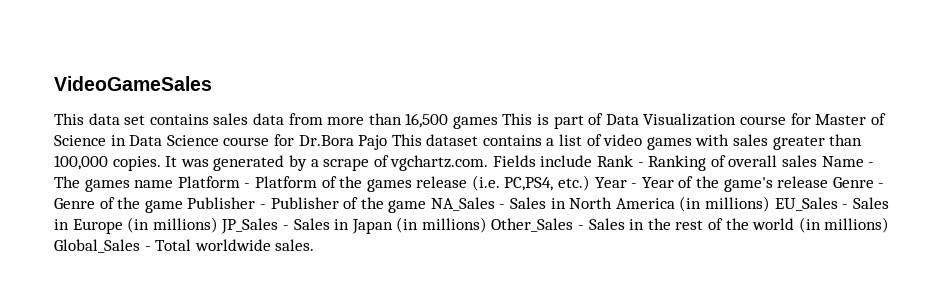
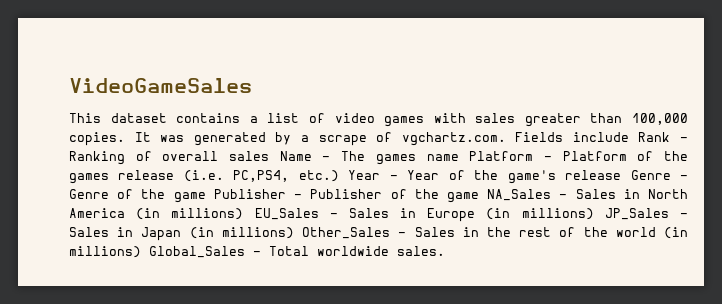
[88,113,886,129] [54,134,422,150] data set contains sales data from more than 16,500 games This is part of Data Visualization course for Master of Science in Data Science course for Dr.Bora Pajo This -> (101, 118) none

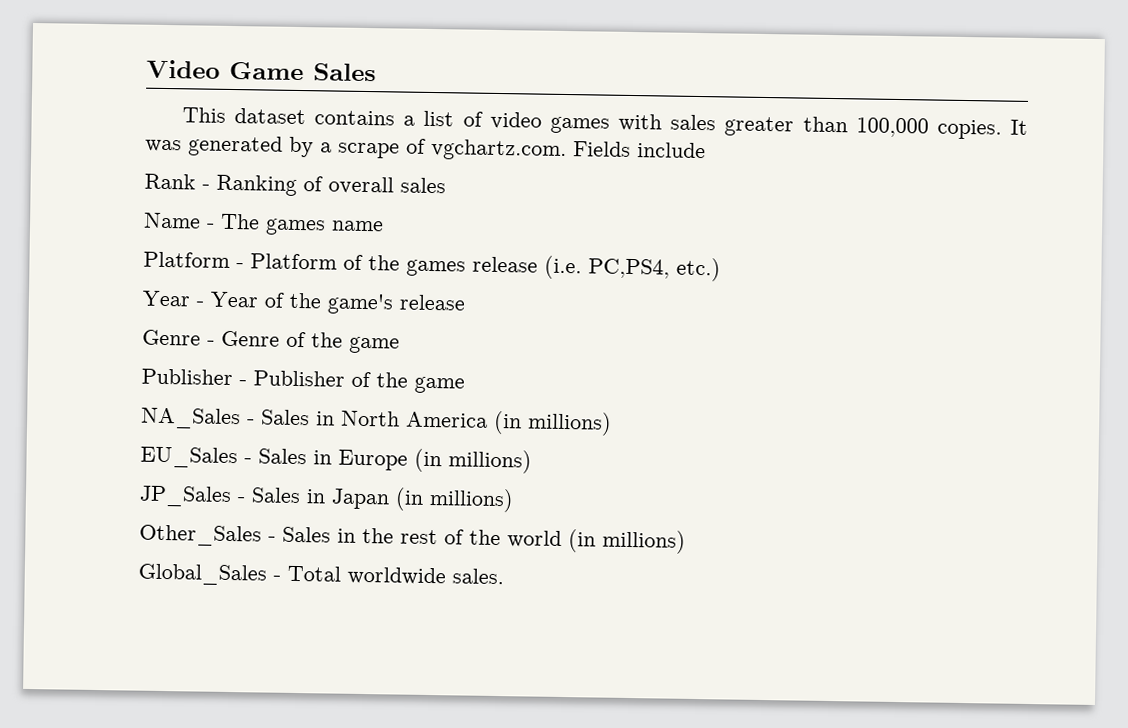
[69,78,252,93] VideoGameSales -> [146,59,376,82] Video Game Sales
(629, 137) none -> (706, 150) //
(270, 156) none -> (446, 185) //
(459, 157) none -> (384, 226) //
(339, 176) none -> (721, 269) //
(622, 175) none -> (466, 302) //
(206, 197) none -> (400, 345) //
(479, 197) none -> (465, 385) //
(244, 214) none -> (612, 423) //
(594, 214) none -> (532, 461) //
(294, 233) none -> (514, 500) //
(141, 252) none -> (686, 541) //

